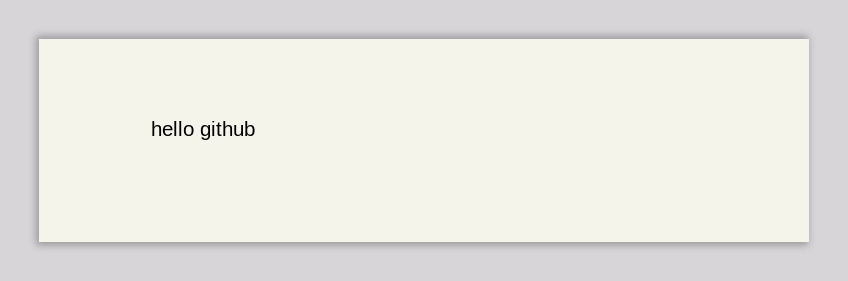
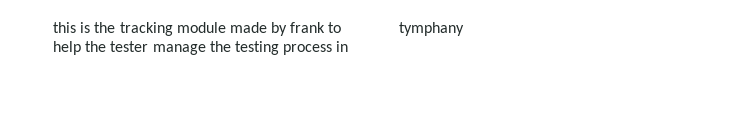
[151,121,255,140] hello github -> [53,22,342,36] [53,41,349,55] [399,22,464,36] this is the tracking module made by frank to help the tester manage the testing process in tymphany

